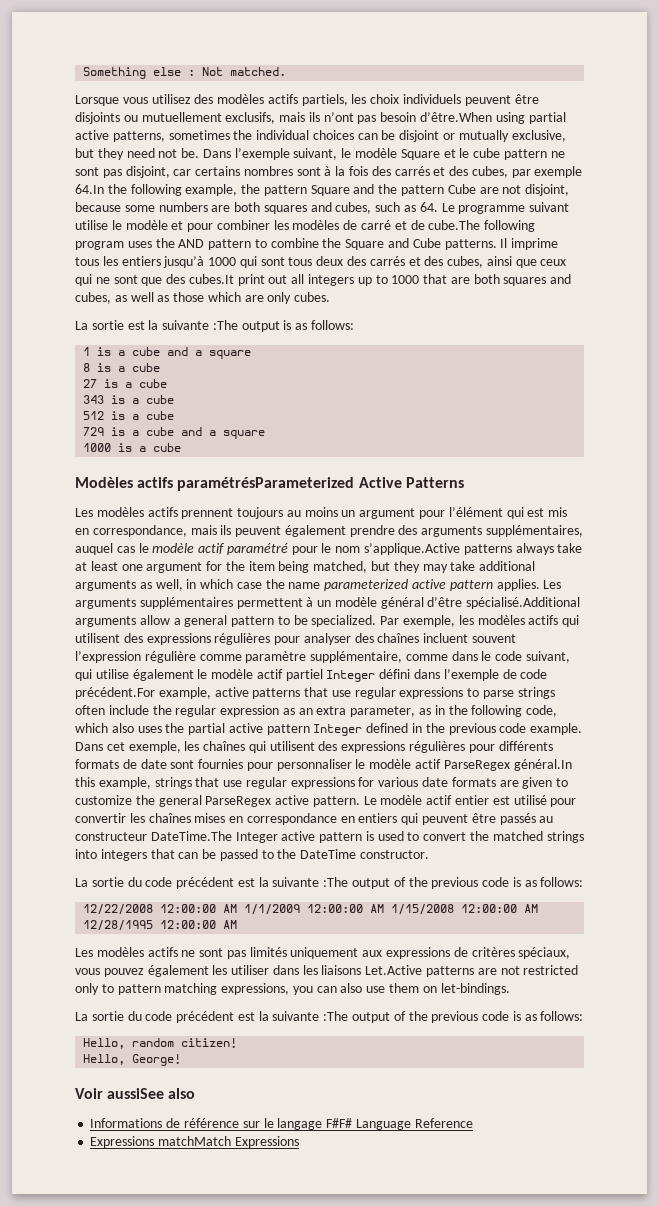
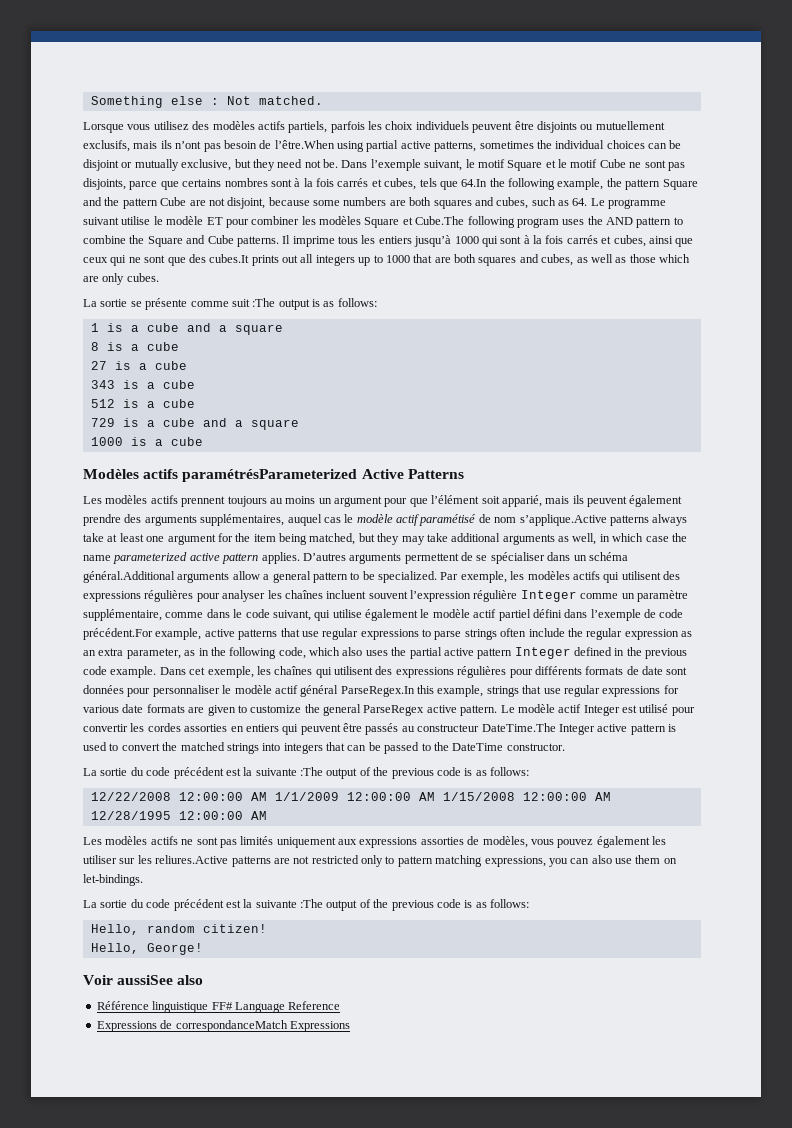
(348, 100) none -> [330,121,365,133] parfois
[420,112,493,122] d’être.When -> [259,140,335,149] de l’être.When
[355,148,398,158] modèle -> [477,159,505,168] motif
[473,148,565,160] [75,166,192,178] cube pattern ne sont pas disjoint, car -> [570,159,685,171] [83,178,179,190] motif Cube ne sont pas disjoints, parce que
[371,166,583,178] des carrés et des cubes, par exemple -> [337,178,458,190] carrés et cubes, tels que
[171,221,184,230] et -> [206,217,223,225] ET
[343,220,481,230] de carré et de cube.The -> [364,216,465,228] Square et Cube.The
[288,256,444,266] tous deux des carrés et des -> [523,235,612,244] à la fois carrés et
[237,274,265,286] print -> [251,255,279,266] prints
[127,320,210,330] est la suivante -> [130,298,250,310] se présente comme suit
[448,507,568,519] [75,525,187,537] l’élément qui est mis en correspondance, -> [409,495,542,507] que l’élément soit apparié,
[226,543,332,555] paramétré pour le -> [419,514,491,526] paramétisé de
[543,580,562,589] [75,597,581,609] Les arguments supplémentaires permettent à un modèle général d’être spécialisé.Additional -> [302,552,628,564] [83,571,175,583] D’autres arguments permettent de se spécialiser dans un schéma général.Additional
[354,633,374,643] des -> [267,590,282,599] les
[199,654,242,661] comme -> [520,590,635,602] Integer comme un
[326,670,376,682] Integer -> (531, 615) none
[198,759,244,769] fournies -> [83,685,124,694] données
[443,759,572,771] ParseRegex général.In -> [300,685,415,697] général ParseRegex.In
[455,795,490,805] entier -> [583,705,620,716] Integer
[148,813,337,825] chaînes mises en correspondance -> [147,723,228,732] cordes assorties
[453,947,571,959] de critères spéciaux, -> [420,836,528,848] assorties de modèles,
[272,965,423,975] dans les liaisons Let.Active -> [119,855,229,864] sur les reliures.Active
[90,1118,353,1130] Informations de référence sur le langage F#F# -> [96,1001,233,1013] Référence linguistique FF#
[158,1136,232,1146] matchMatch -> [160,1020,288,1032] de correspondanceMatch

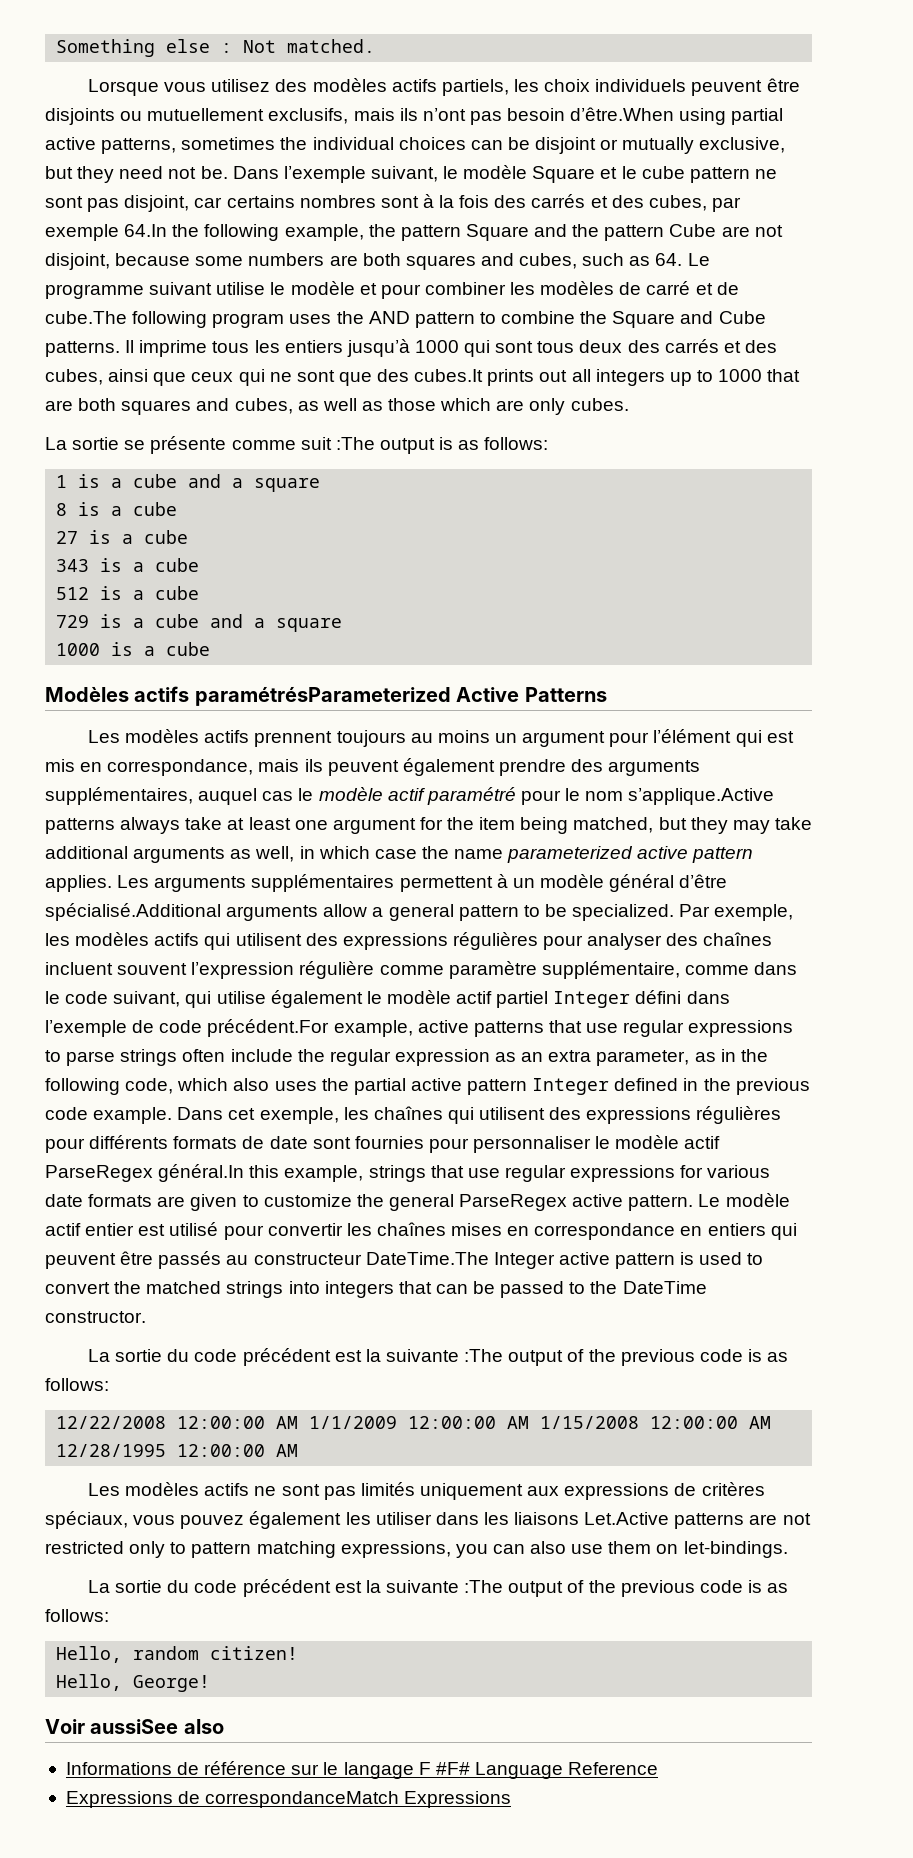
[330,121,365,133] parfois -> (509, 87) none
[259,140,335,149] de l’être.When -> [570,107,675,121] d’être.When
[477,159,505,168] motif -> [463,165,528,179] modèle
[570,159,685,171] [83,178,179,190] motif Cube ne sont pas disjoints, parce que -> [641,166,777,183] [45,195,223,212] cube pattern ne sont pas disjoint, car
[337,178,458,190] carrés et cubes, tels que -> [494,194,741,212] [45,224,119,241] des carrés et des cubes, par exemple
[206,217,223,225] ET -> [359,283,377,295] et
[364,216,465,228] Square et Cube.The -> [619,281,739,295] [45,311,127,324] de carré et de cube.The
[523,235,612,244] à la fois carrés et -> [537,339,777,353] tous deux des carrés et des
[409,495,542,507] que l’élément soit apparié, -> [653,729,794,747] [45,759,254,776] l’élément qui est mis en correspondance,
[419,514,491,526] paramétisé de -> [426,787,581,805] paramétré pour le
[302,552,628,564] [83,571,175,583] D’autres arguments permettent de se spécialiser dans un schéma général.Additional -> [117,874,728,892] [45,903,221,921] Les arguments supplémentaires permettent à un modèle général d’être spécialisé.Additional
[267,590,282,599] les -> [666,933,699,946] des
[520,590,635,602] Integer comme un -> [379,965,444,975] comme
(531, 615) none -> [553,991,631,1008] Integer
[83,685,124,694] données -> [354,1136,424,1149] fournies
[300,685,415,697] général ParseRegex.In -> [45,1164,245,1182] ParseRegex général.In
[583,705,620,716] Integer -> [85,1223,135,1236] entier
[147,723,228,732] cordes assorties -> [376,1222,676,1240] chaînes mises en correspondance
[420,836,528,848] assorties de modèles, -> [674,1482,765,1496] [45,1511,128,1529] de critères spéciaux,
[119,855,229,864] sur les reliures.Active -> [435,1512,670,1525] dans les liaisons Let.Active
[96,1001,233,1013] Référence linguistique FF# -> [65,1761,470,1779] Informations de référence sur le langage F #F#

